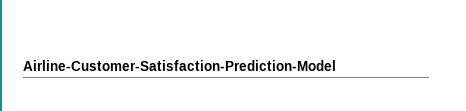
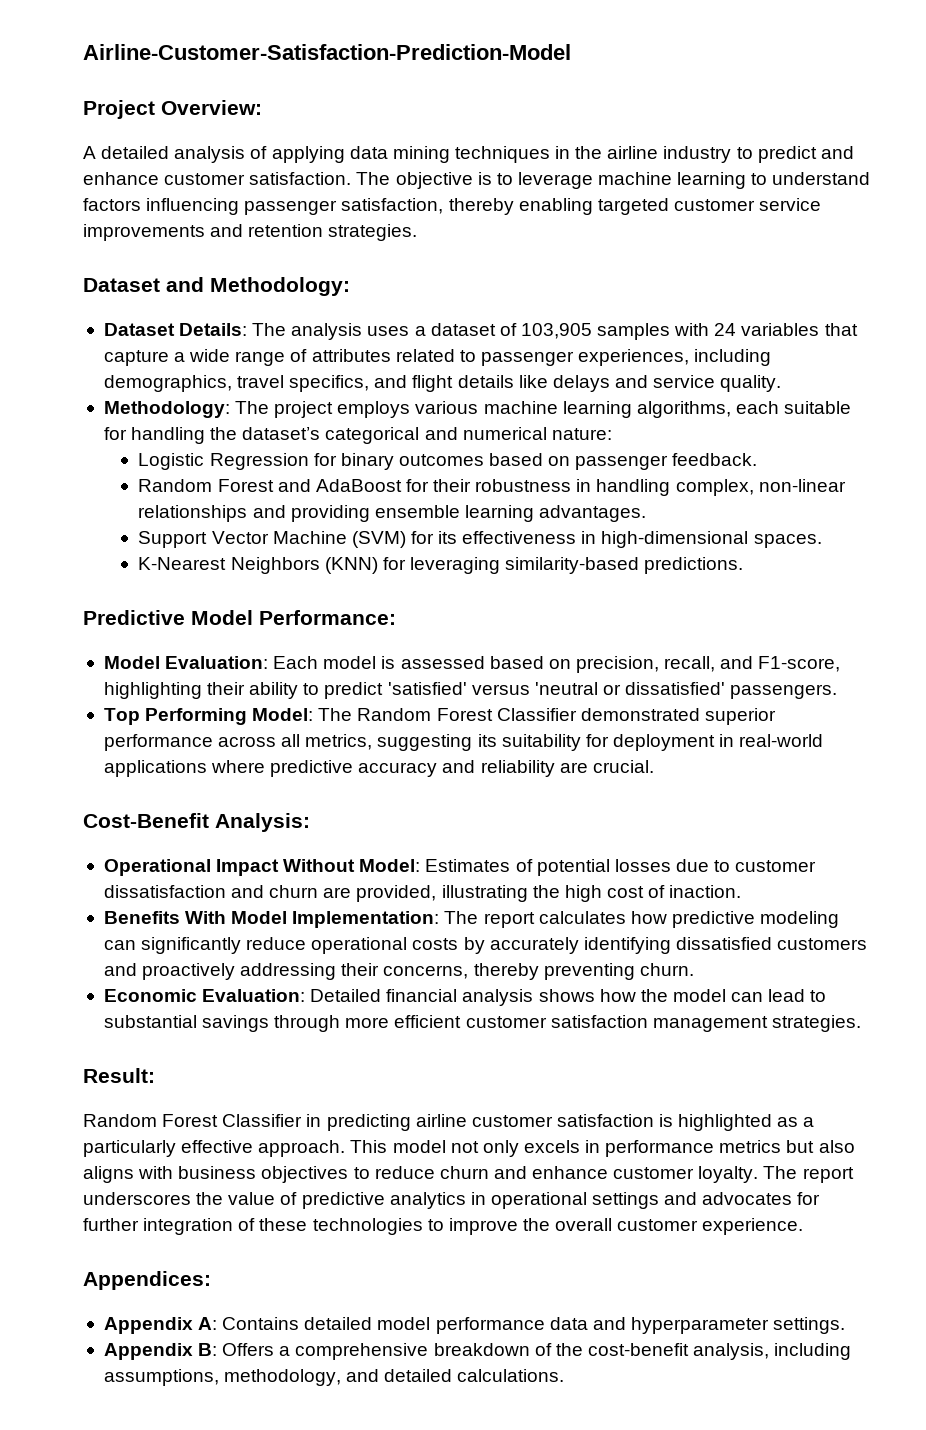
(336, 65) none -> [83,100,262,119] [83,146,854,163] [83,172,871,189] [83,198,822,215] [83,224,418,241] [83,277,350,296] [103,323,858,340] [103,349,772,366] [103,375,782,392] [103,401,852,418] [103,427,612,444] [138,453,758,470] [138,479,846,496] [138,505,647,522] [138,531,822,548] [138,557,744,574] [83,610,396,625] [103,656,841,673] [103,682,838,699] [103,708,776,725] [103,734,824,751] [103,760,654,777] [83,813,310,832] [103,859,817,876] [103,885,742,902] [103,911,840,928] [103,937,868,954] [103,963,694,980] [103,989,827,1006] [103,1015,861,1032] [83,1068,155,1083] [83,1114,815,1131] [83,1140,855,1157] [83,1166,854,1183] [83,1192,821,1209] [83,1218,804,1235] [83,1271,211,1290] [103,1317,846,1334] [103,1343,852,1360] [103,1369,565,1386] // Project Overview: // A detailed analysis of applying data mining techniques in the airline industry to predict and enhance customer satisfaction. The objective is to leverage machine learning to understand factors influencing passenger satisfaction, thereby enabling targeted customer service improvements and retention strategies. // Dataset and Methodology: // Dataset Details: The analysis uses a dataset of 103,905 samples with 24 variables that capture a wide range of attributes related to passenger experiences, including demographics, travel specifics, and flight details like delays and service quality. // Methodology: The project employs various machine learning algorithms, each suitable for handling the dataset’s categorical and numerical nature: // Logistic Regression for binary outcomes based on passenger feedback. // Random Forest and AdaBoost for their robustness in handling complex, non-linear relationships and providing ensemble learning advantages. // Support Vector Machine (SVM) for its effectiveness in high-dimensional spaces. // K-Nearest Neighbors (KNN) for leveraging similarity-based predictions. // Predictive Model Performance: // Model Evaluation: Each model is assessed based on precision, recall, and F1-score, highlighting their ability to predict 'satisfied' versus 'neutral or dissatisfied' passengers. // Top Performing Model: The Random Forest Classifier demonstrated superior performance across all metrics, suggesting its suitability for deployment in real-world applications where predictive accuracy and reliability are crucial. // Cost-Benefit Analysis: // Operational Impact Without Model: Estimates of potential losses due to customer dissatisfaction and churn are provided, illustrating the high cost of inaction. // Benefits With Model Implementation: The report calculates how predictive modeling can significantly reduce operational costs by accurately identifying dissatisfied customers and proactively addressing their concerns, thereby preventing churn. // Economic Evaluation: Detailed financial analysis shows how the model can lead to substantial savings through more efficient customer satisfaction management strategies. // Result: // Random Forest Classifier in predicting airline customer satisfaction is highlighted as a particularly effective approach. This model not only excels in performance metrics but also aligns with business objectives to reduce churn and enhance customer loyalty. The report underscores the value of predictive analytics in operational settings and advocates for further integration of these technologies to improve the overall customer experience. // Appendices: // Appendix A: Contains detailed model performance data and hyperparameter settings. // Appendix B: Offers a comprehensive breakdown of the cost-benefit analysis, including assumptions, methodology, and detailed calculations.

